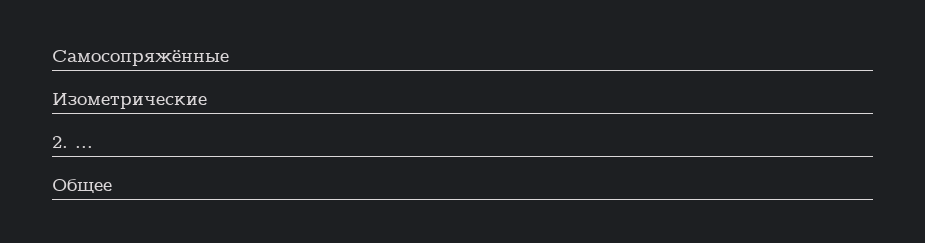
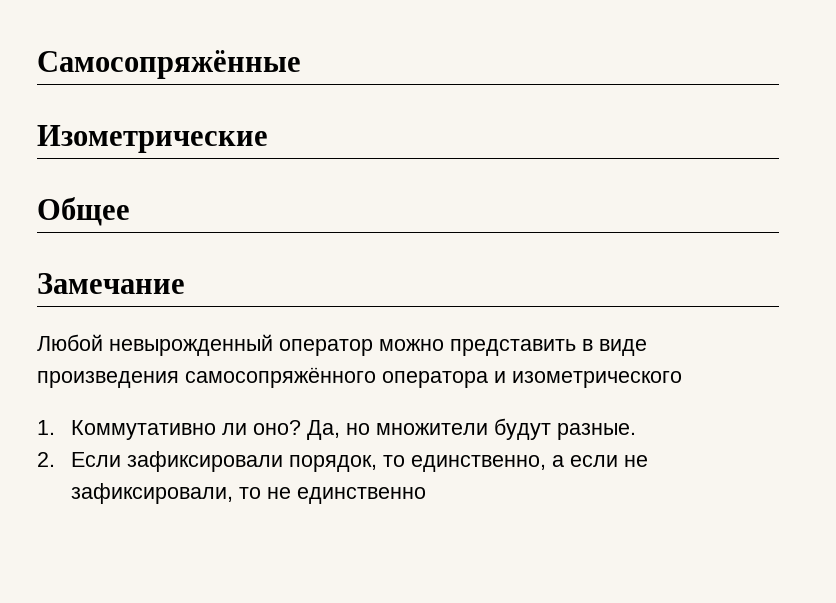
[52,136,93,148] [52,179,112,193] 2. ... // Общее -> [37,197,130,226] [37,273,185,294] [37,334,647,356] [37,367,682,388] [37,418,636,440] [37,451,648,472] [70,483,426,504] Общее // Замечание // Любой невырожденный оператор можно представить в виде произведения самосопряжённого оператора и изометрического // 1. Коммутативно ли оно? Да, но множители будут разные. // 2. Если зафиксировали порядок, то единственно, а если не зафиксировали, то не единственно

